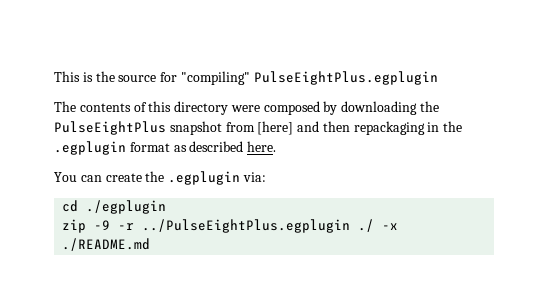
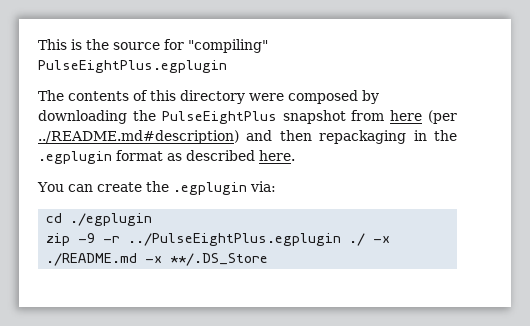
[257,121,294,135] [here] -> [390,110,457,124] [38,130,239,144] here (per ../README.md#description)
(151, 244) none -> [145,253,269,266] -x **/.DS_Store

